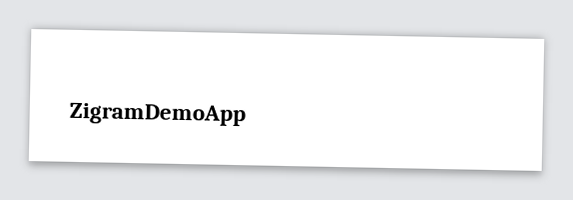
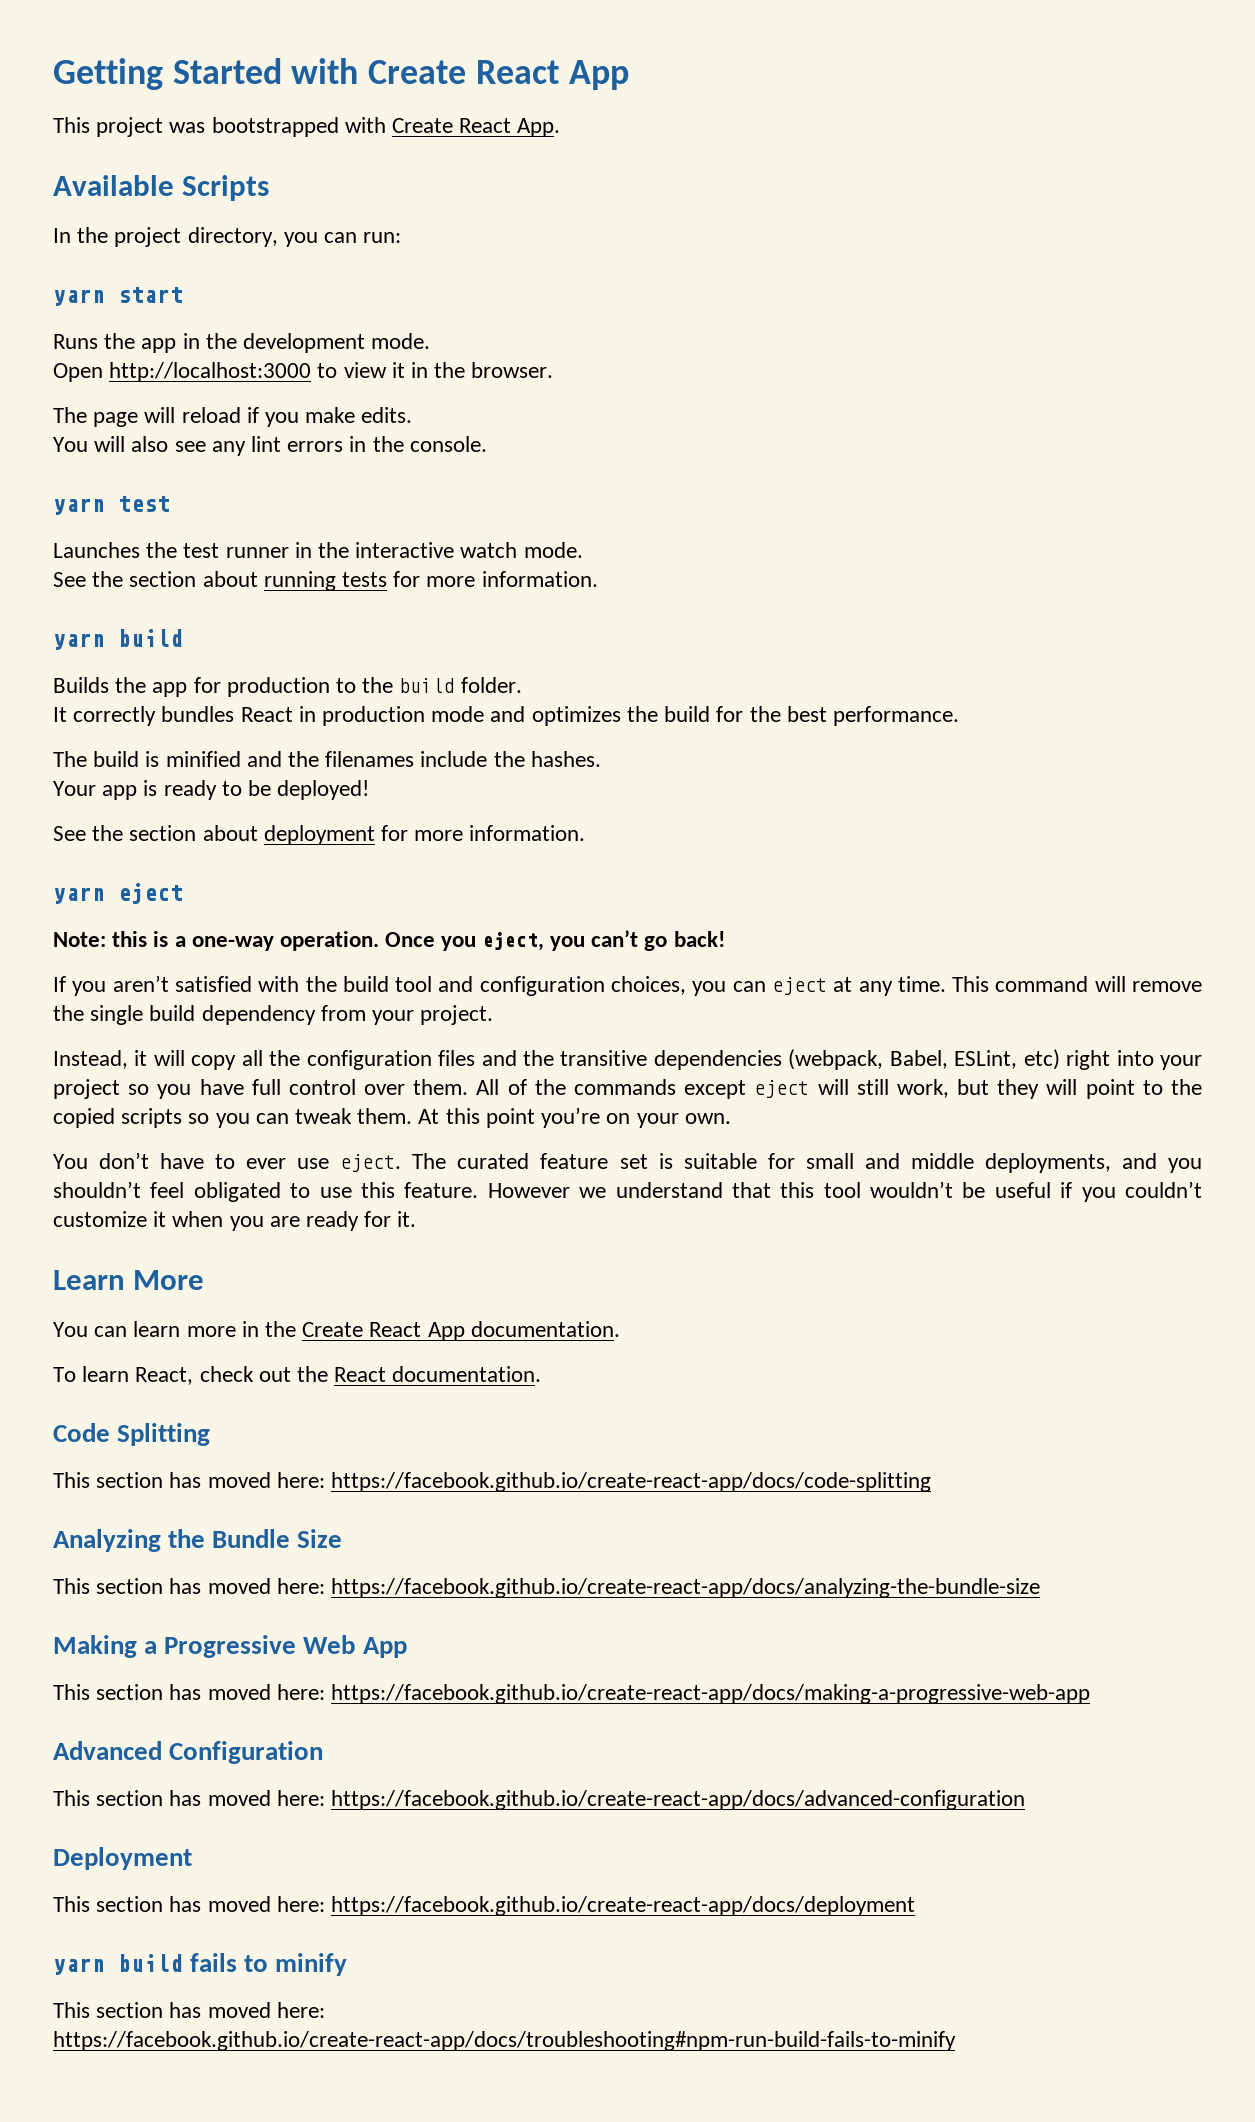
[69,102,246,127] ZigramDemoApp -> [53,58,629,90] [53,117,561,137] [53,175,270,201] [53,227,402,247] [53,287,183,306] [53,333,431,353] [53,362,554,382] [53,407,413,427] [53,436,487,456] [53,496,170,515] [53,542,583,558] [53,571,598,591] [53,629,183,650] [53,677,522,697] [53,706,959,726] [53,751,601,767] [53,780,370,800] [53,825,586,845] [53,883,183,904] [53,930,725,951] [53,975,1202,996] [53,1005,494,1025] [53,1049,1202,1070] [53,1079,1202,1099] [53,1107,731,1128] [53,1152,1203,1173] [53,1181,1203,1202] [53,1211,417,1231] [53,1270,205,1290] [53,1321,620,1341] [53,1366,542,1385] [53,1423,211,1446] [53,1472,932,1492] [53,1529,343,1552] [53,1578,1041,1598] [53,1635,407,1658] [53,1684,1091,1704] [53,1741,324,1764] [53,1790,1026,1810] [53,1847,192,1870] [53,1896,916,1916] [53,1953,348,1976] [53,2002,325,2018] [53,2031,956,2051] Getting Started with Create React App // This project was bootstrapped with Create React App. // Available Scripts // In the project directory, you can run: // yarn start // Runs the app in the development mode. // Open http://localhost:3000 to view it in the browser. // The page will reload if you make edits. // You will also see any lint errors in the console. // yarn test // Launches the test runner in the interactive watch mode. // See the section about running tests for more information. // yarn build // Builds the app for production to the build folder. // It correctly bundles React in production mode and optimizes the build for the best performance. // The build is minified and the filenames include the hashes. // Your app is ready to be deployed! // See the section about deployment for more information. // yarn eject // Note: this is a one-way operation. Once you eject, you can’t go back! // If you aren’t satisfied with the build tool and configuration choices, you can eject at any time. This command will remove the single build dependency from your project. // Instead, it will copy all the configuration files and the transitive dependencies (webpack, Babel, ESLint, etc) right into your project so you have full control over them. All of the commands except eject will still work, but they will point to the copied scripts so you can tweak them. At this point you’re on your own. // You don’t have to ever use eject. The curated feature set is suitable for small and middle deployments, and you shouldn’t feel obligated to use this feature. However we understand that this tool wouldn’t be useful if you couldn’t customize it when you are ready for it. // Learn More // You can learn more in the Create React App documentation. // To learn React, check out the React documentation. // Code Splitting // This section has moved here: https://facebook.github.io/create-react-app/docs/code-splitting // Analyzing the Bundle Size // This section has moved here: https://facebook.github.io/create-react-app/docs/analyzing-the-bundle-size // Making a Progressive Web App // This section has moved here: https://facebook.github.io/create-react-app/docs/making-a-progressive-web-app // Advanced Configuration // This section has moved here: https://facebook.github.io/create-react-app/docs/advanced-configuration // Deployment // This section has moved here: https://facebook.github.io/create-react-app/docs/deployment // yarn build fails to minify // This section has moved here: https://facebook.github.io/create-react-app/docs/troubleshooting#npm-run-build-fails-to-minify

